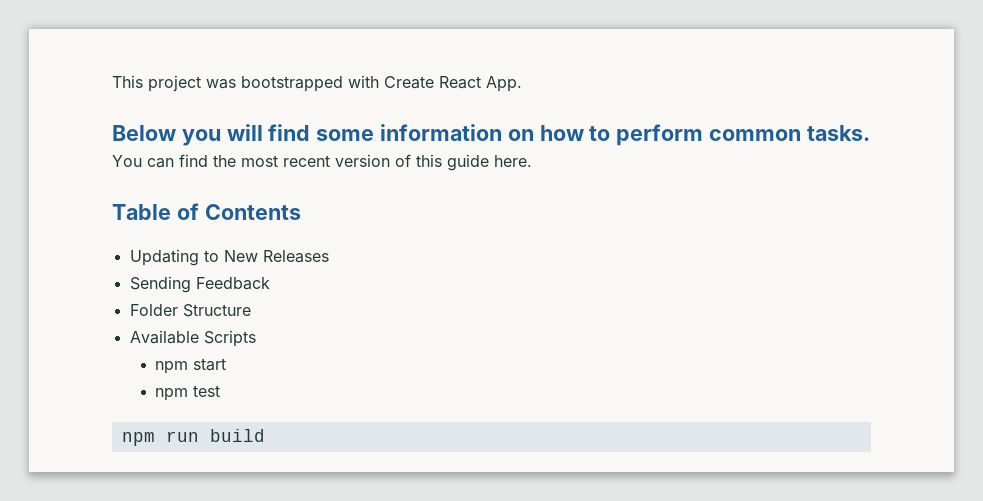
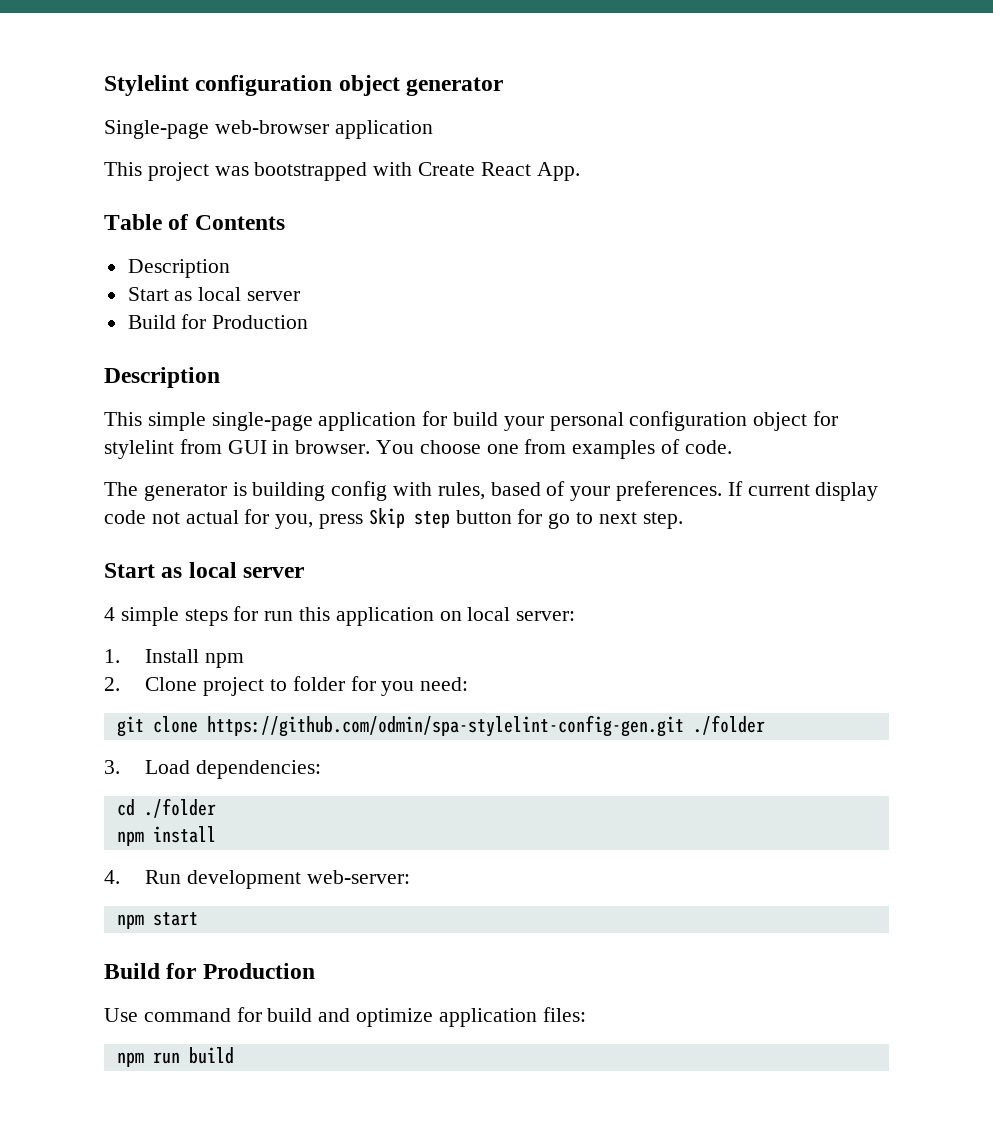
(112, 81) none -> [104,75,504,96] [104,120,433,139] Stylelint configuration object generator // Single-page web-browser application //
[112,124,870,146] [112,154,532,171] [112,203,301,220] [129,249,329,266] [129,276,270,293] [129,304,251,317] [129,330,256,347] [155,358,227,374] [155,385,221,401] Below you will find some information on how to perform common tasks. // You can find the most recent version of this guide here. // Table of Contents // Updating to New Releases // Sending Feedback // Folder Structure // Available Scripts // npm start // npm test -> [104,214,285,230] [127,259,230,278] [127,287,301,301] [127,314,309,329] [104,367,220,388] [104,411,839,431] [104,439,732,459] [104,481,879,501] [104,508,683,529] [104,562,305,578] [104,606,576,626] [104,649,245,668] [104,676,469,696] [116,715,765,737] [104,760,322,779] [116,798,216,818] [116,826,216,846] [104,870,411,889] [116,912,198,929] [104,963,315,979] [104,1007,586,1027] Table of Contents // Description // Start as local server // Build for Production // Description // This simple single-page application for build your personal configuration object for stylelint from GUI in browser. You choose one from examples of code. // The generator is building config with rules, based of your preferences. If current display code not actual for you, press Skip step button for go to next step. // Start as local server // 4 simple steps for run this application on local server: // 1. Install npm // 2. Clone project to folder for you need: // git clone https://github.com/odmin/spa-stylelint-config-gen.git ./folder // 3. Load dependencies: // cd ./folder // npm install // 4. Run development web-server: // npm start // Build for Production // Use command for build and optimize application files:

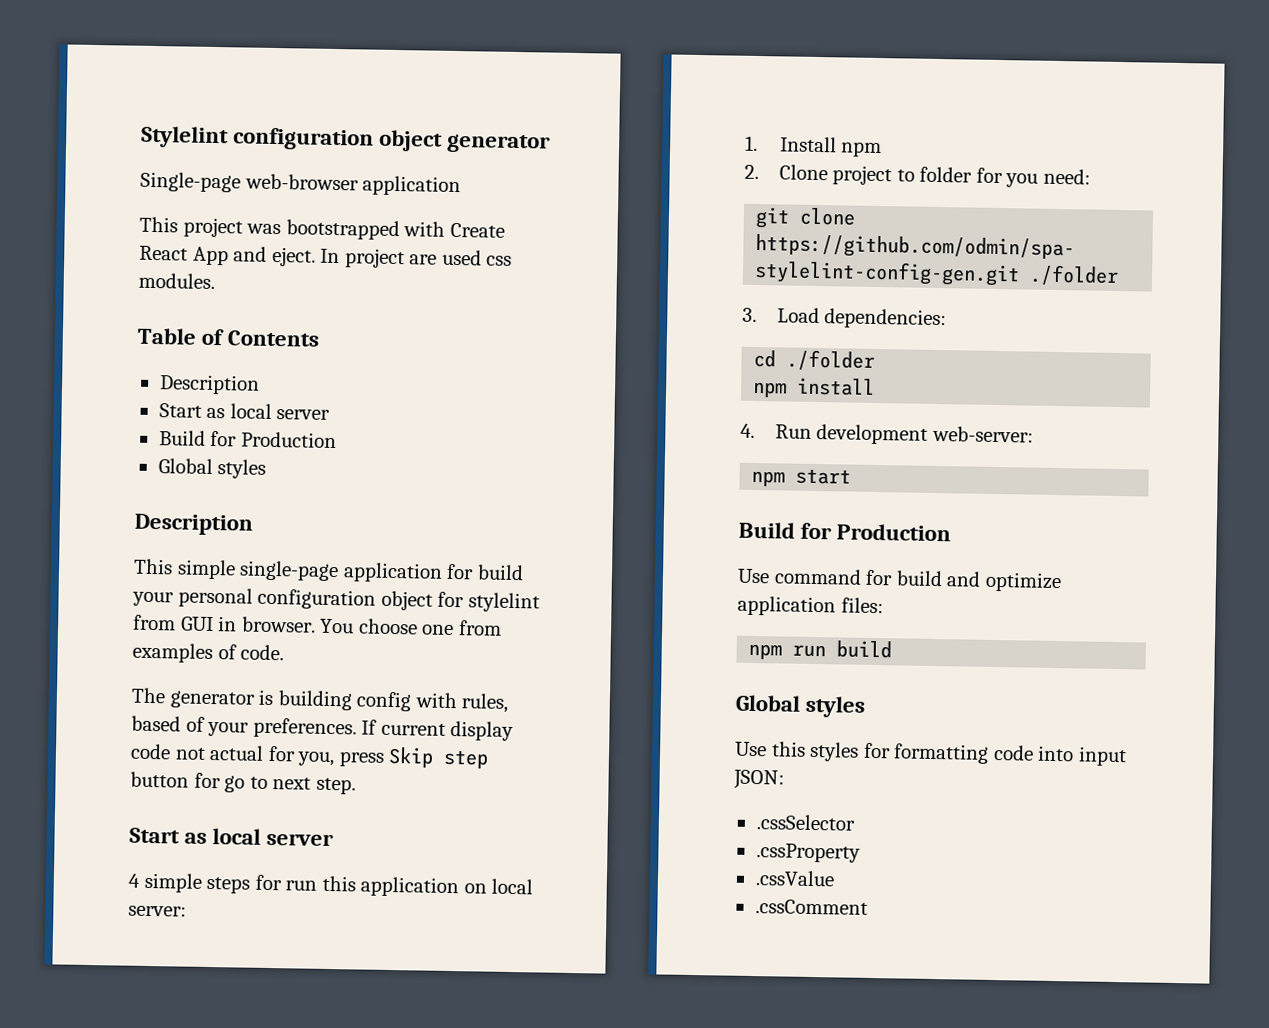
[536,162,580,181] App. -> [192,246,513,269] [138,272,215,290] App and eject. In project are used css modules.
(309, 322) none -> [157,458,267,479] // Global styles
(234, 1055) none -> [735,694,866,718] [735,741,1127,767] [733,769,785,790] [755,814,856,831] [755,843,861,863] [754,870,835,887] [754,899,868,915] // Global styles // Use this styles for formatting code into input JSON: // .cssSelector // .cssProperty // .cssValue // .cssComment

